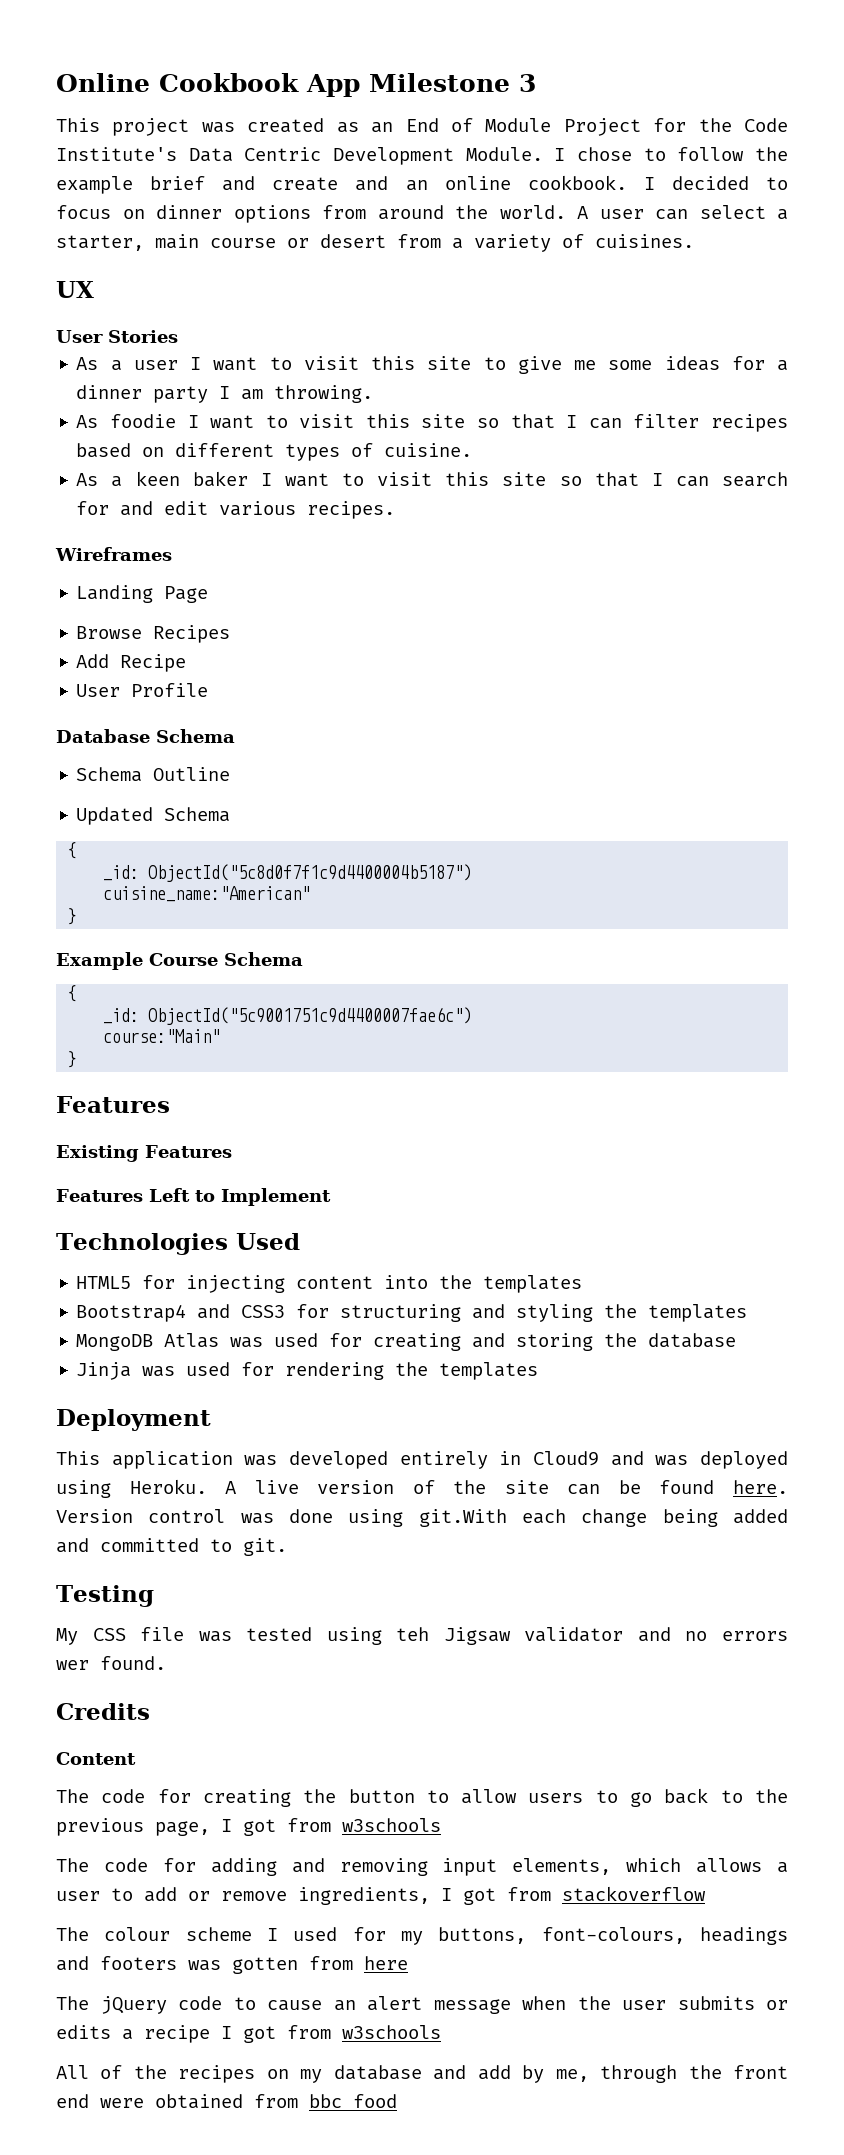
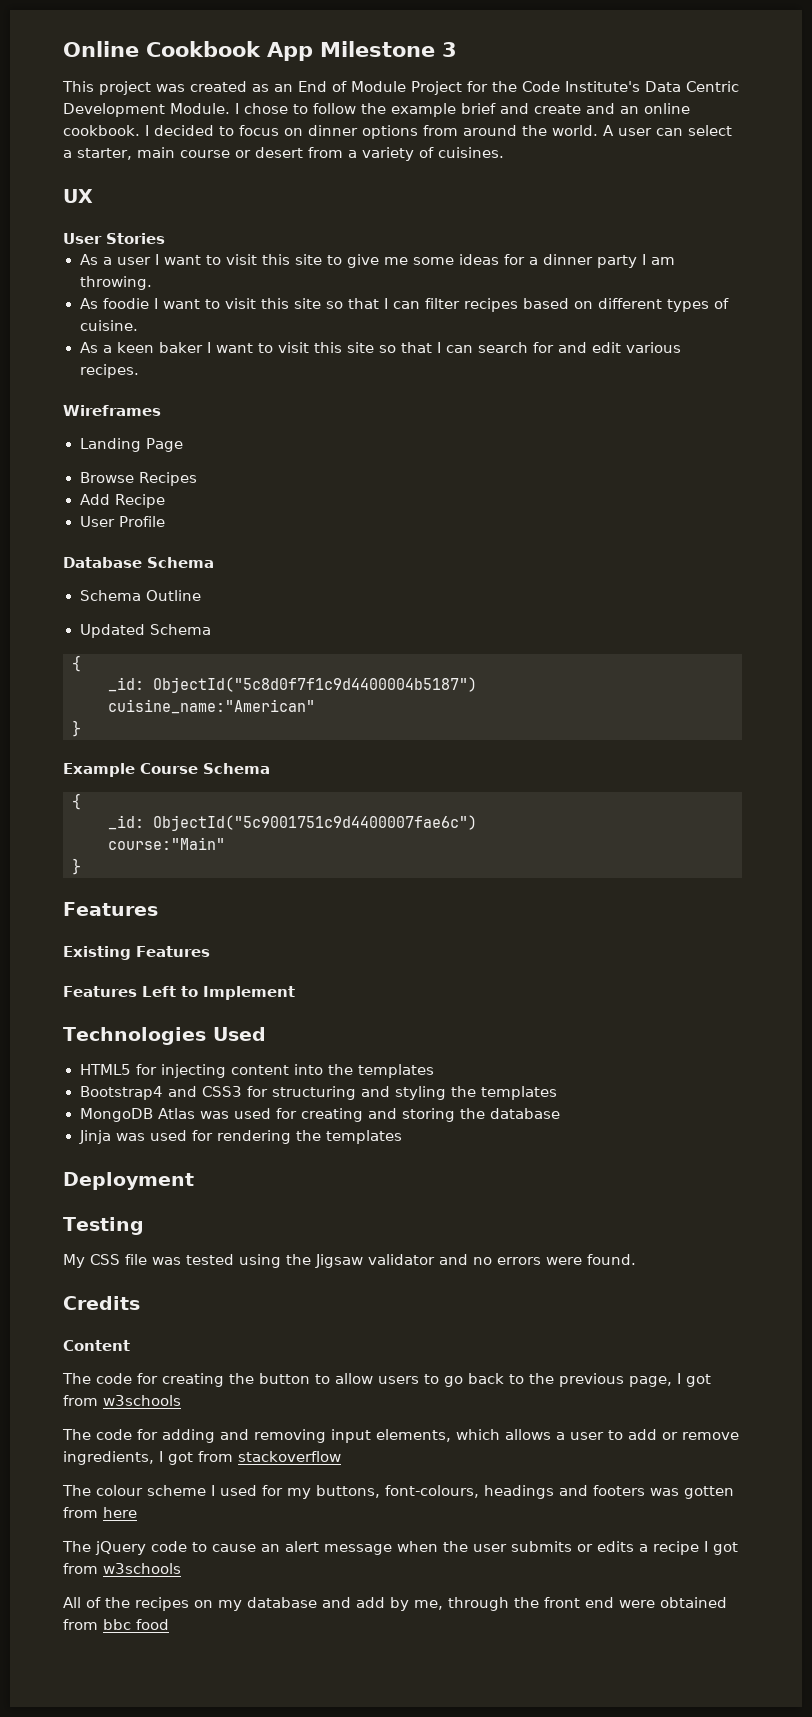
[56,1451,788,1469] [56,1479,788,1498] [56,1509,788,1527] [56,1538,287,1556] // This application was developed entirely in Cloud9 and was deployed using Heroku. A live version of the site can be found here. Version control was done using git.With each change being added and committed to git. -> (194, 1181) none
[396,1627,430,1641] teh -> [286,1254,311,1265] the
[56,1660,89,1670] wer -> [546,1257,582,1265] were

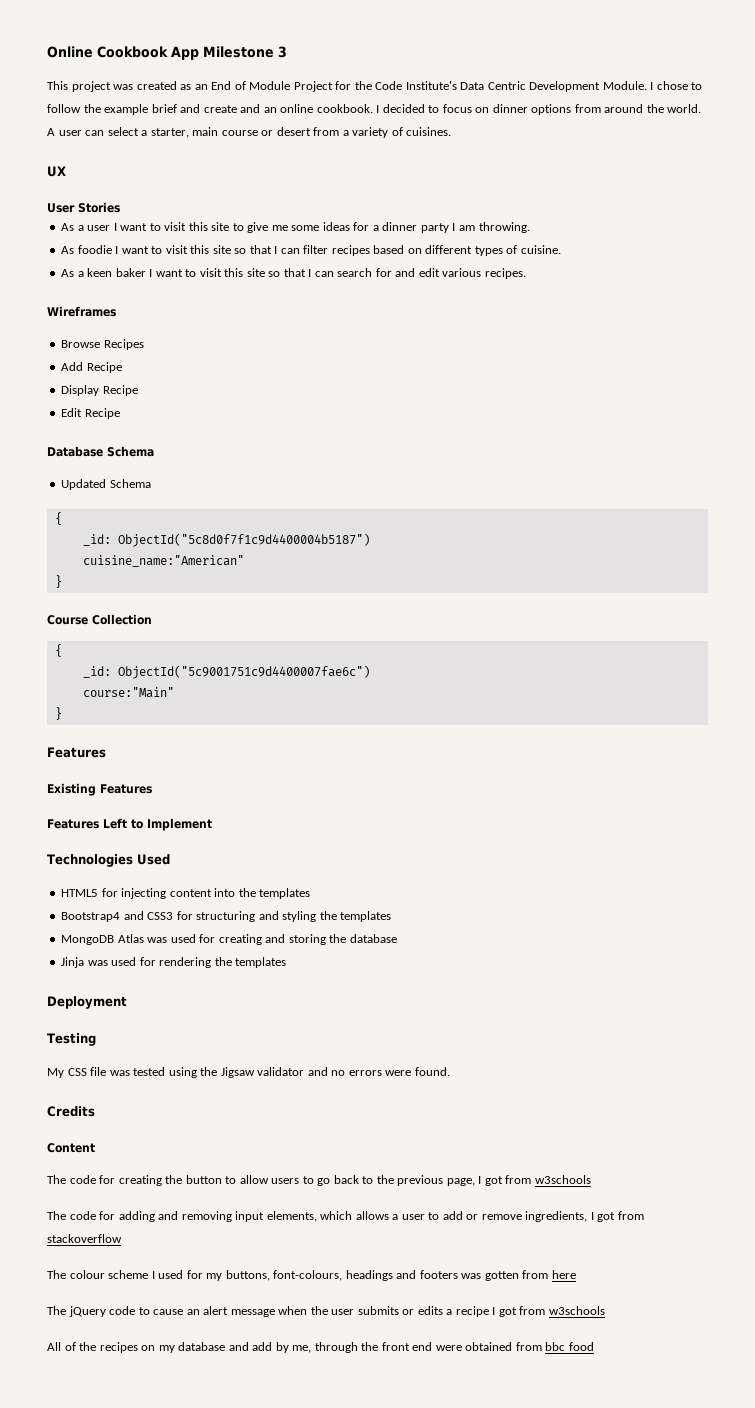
[79,438,183,452] // Landing Page -> (116, 311) none
[79,516,165,527] User Profile -> [61,385,138,396] [61,408,120,419] Display Recipe // Edit Recipe
[79,590,201,601] // Schema Outline -> (154, 451) none
[63,763,270,777] Example Course Schema -> [47,614,152,625] Course Collection

